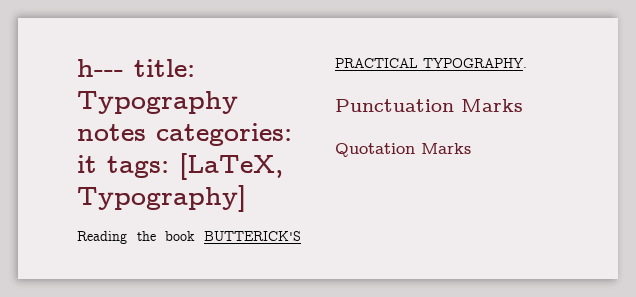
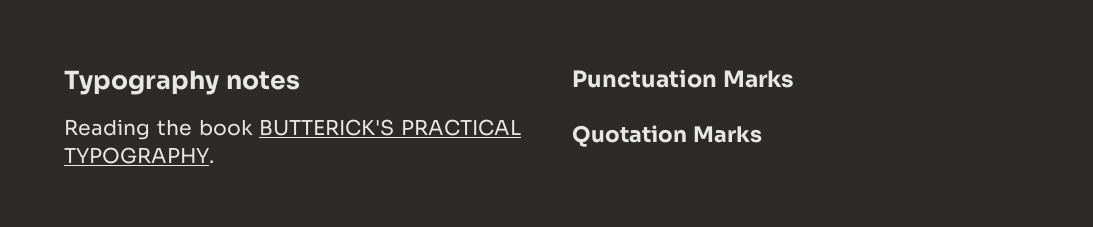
[77,59,195,77] h--- title: -> (64, 82) none
[156,123,292,146] [77,153,283,180] [77,185,246,212] categories: it tags: [LaTeX, Typography] -> (300, 80) none

